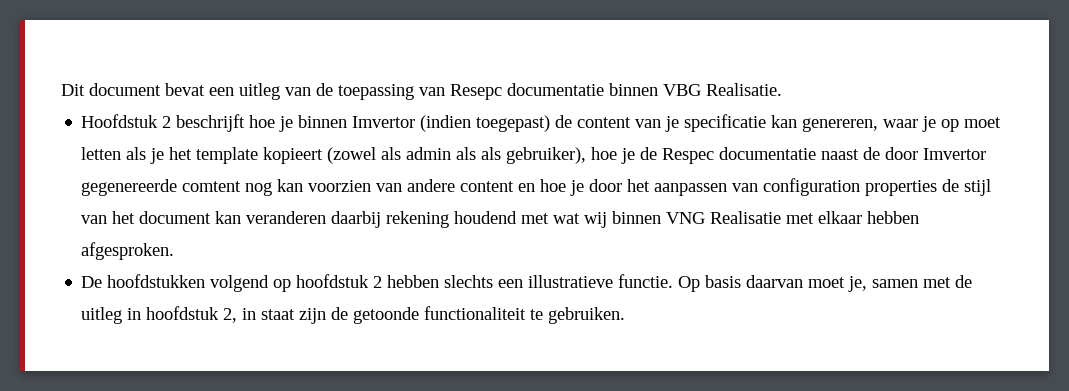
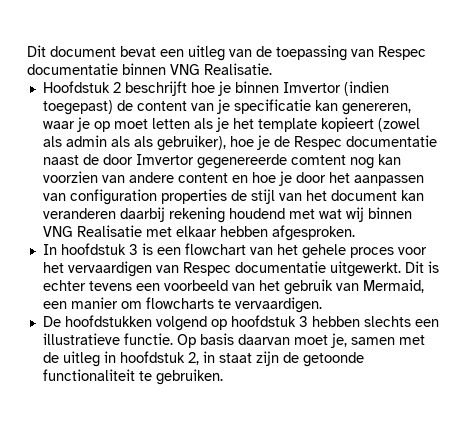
[450,84,502,100] Resepc -> [378,46,426,60] Respec
[663,84,701,96] VBG -> [170,64,200,75] VNG
(175, 251) none -> [42,243,427,259] [42,261,439,277] [42,279,424,295] [42,297,322,313] // In hoofdstuk 3 is een flowchart van het gehele proces voor het vervaardigen van Respec documentatie uitgewerkt. Dit is echter tevens een voorbeeld van het gebruik van Mermaid, een manier om flowcharts te vervaardigen.
[373,276,383,288] 2 -> [298,316,308,327] 3

